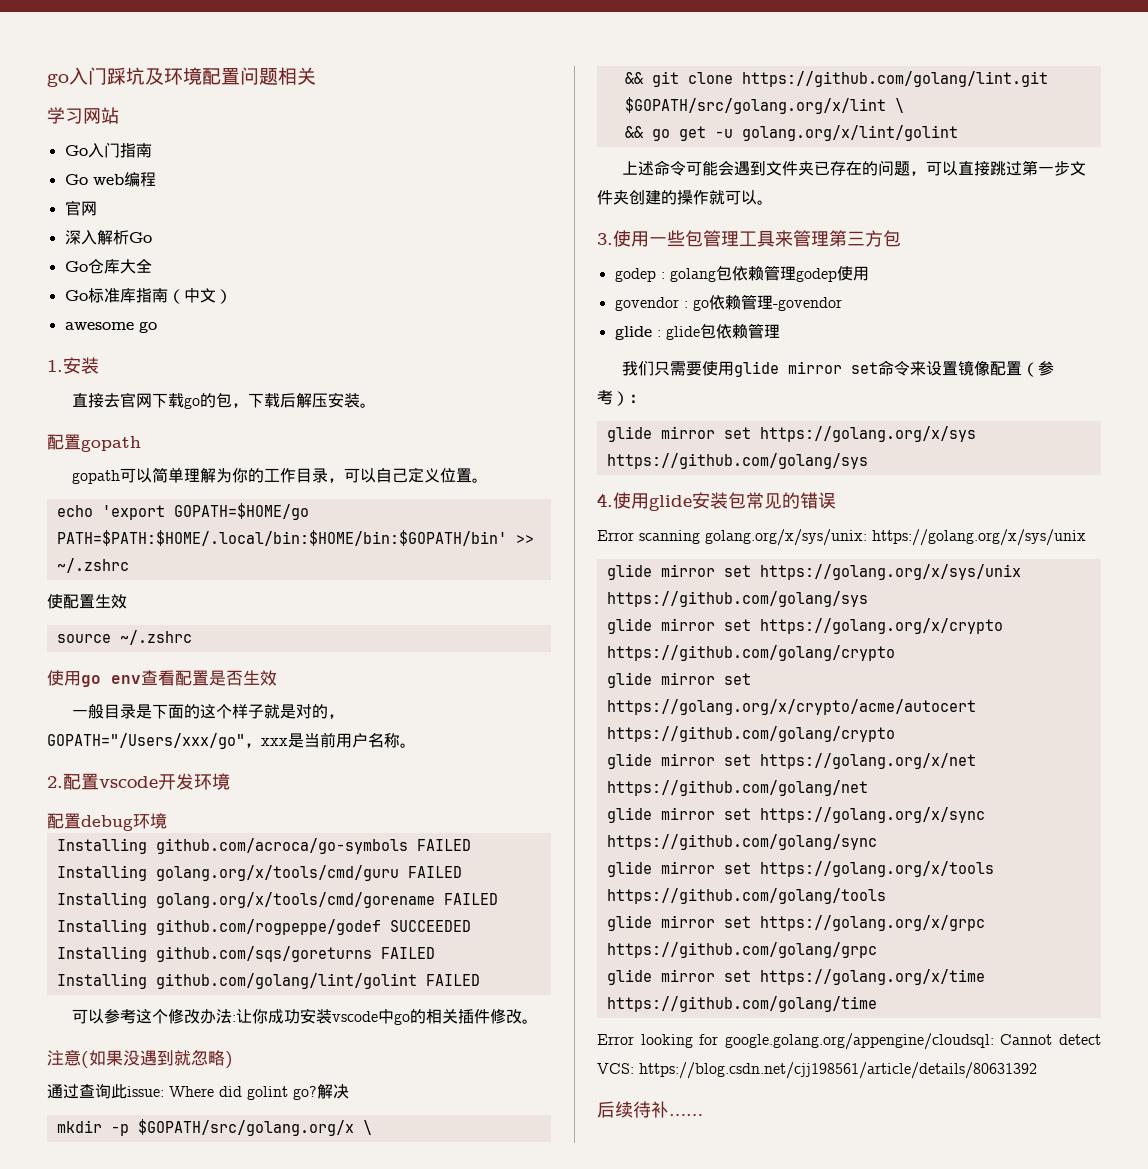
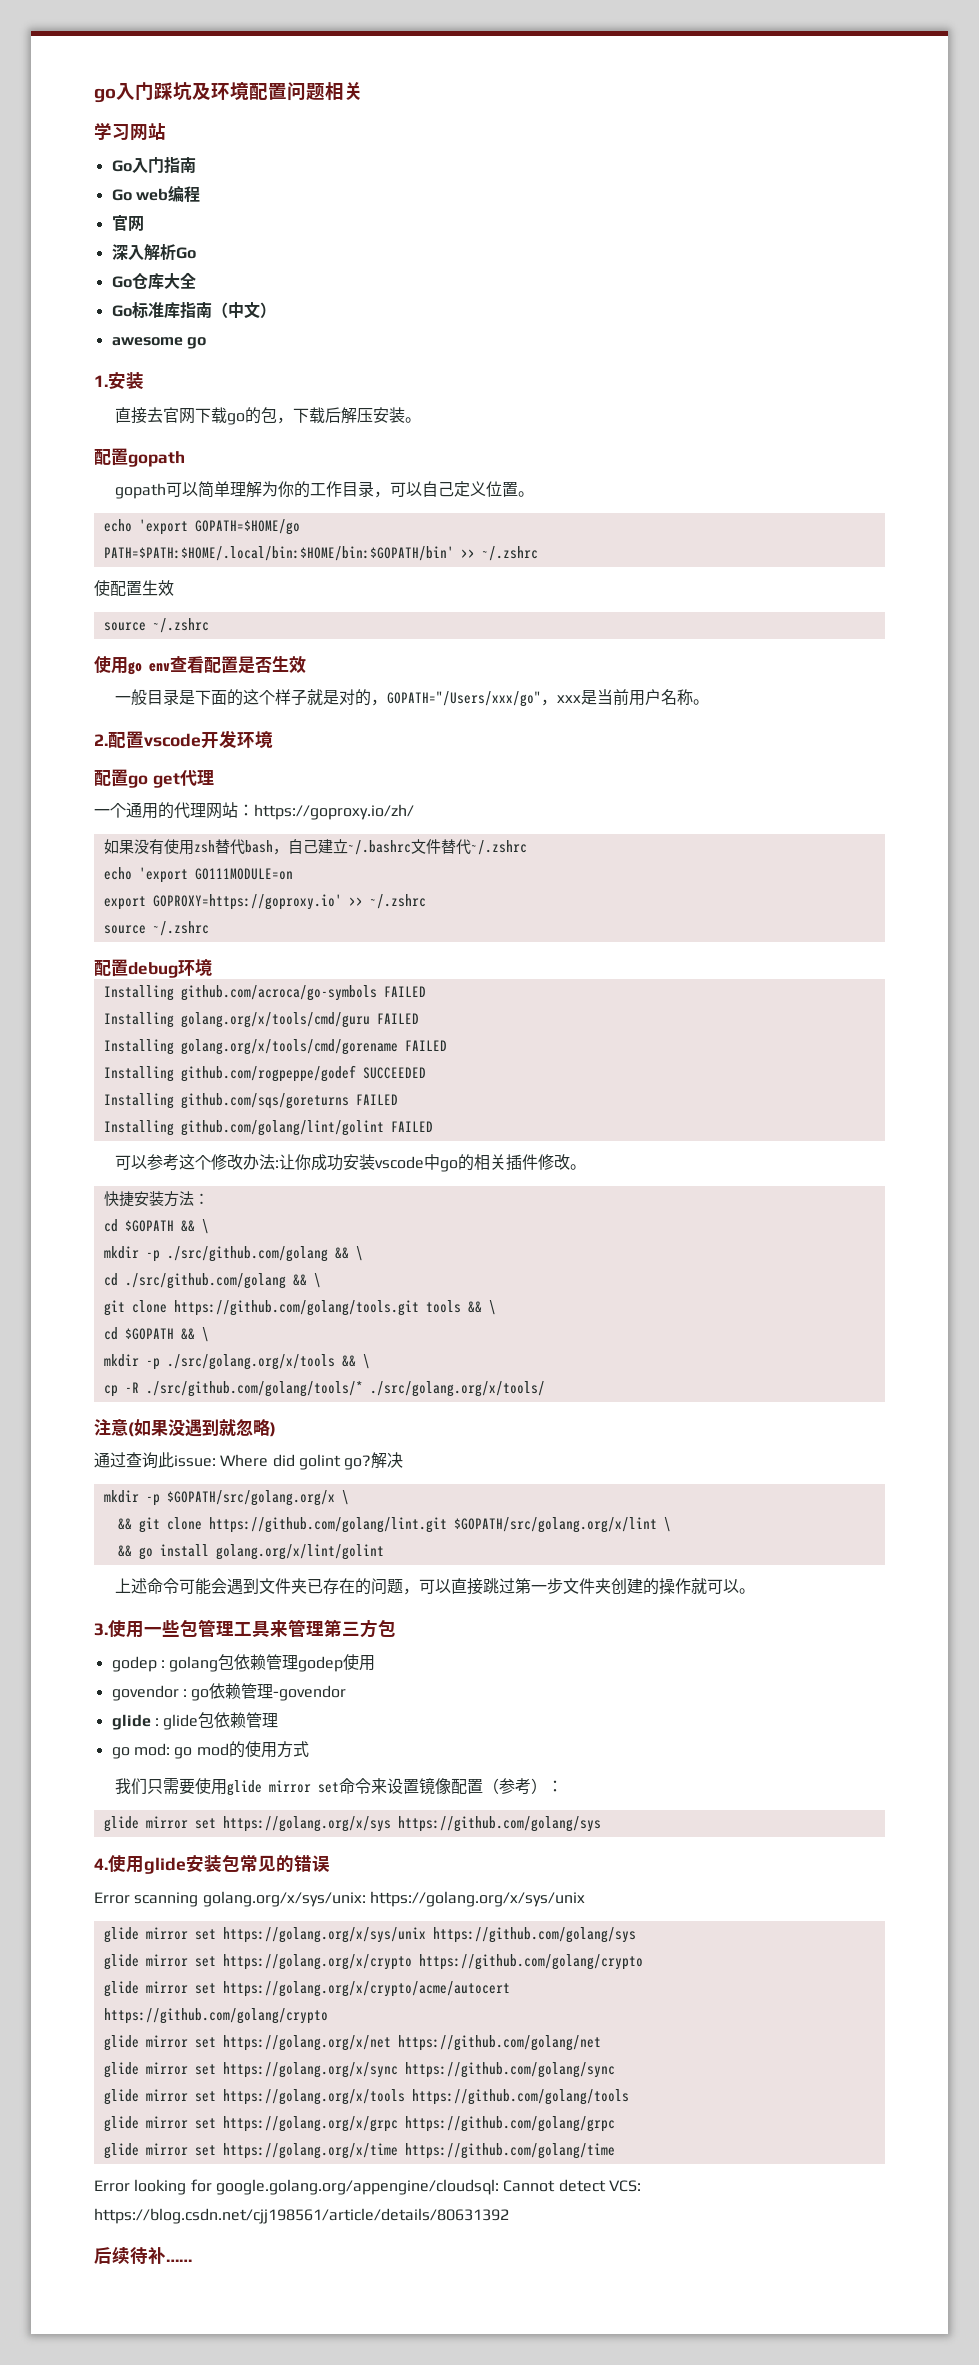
(230, 781) none -> [94,769,214,788] [94,802,414,820] [103,839,527,855] [103,867,293,883] [103,894,426,910] [103,921,209,936] // 配置go get代理 // 一个通用的代理网站：https://goproxy.io/zh/ // 如果没有使用zsh替代bash，自己建立~/.bashrc文件替代~/.zshrc // echo 'export GO111MODULE=on // export GOPROXY=https://goproxy.io' >> ~/.zshrc // source ~/.zshrc
(538, 1021) none -> [103,1191,209,1207] [103,1219,209,1234] [103,1246,363,1262] [103,1273,321,1289] [103,1300,496,1316] [103,1327,209,1342] [103,1354,370,1370] [103,1381,545,1397] // 快捷安装方法： // cd $GOPATH && \ // mkdir -p ./src/github.com/golang && \ // cd ./src/github.com/golang && \ // git clone https://github.com/golang/tools.git tools && \ // cd $GOPATH && \ // mkdir -p ./src/golang.org/x/tools && \ // cp -R ./src/github.com/golang/tools/* ./src/golang.org/x/tools/
[678,126,733,141] get -u -> [159,1544,209,1557] install
(780, 331) none -> [111,1741,309,1759] // go mod: go mod的使用方式

